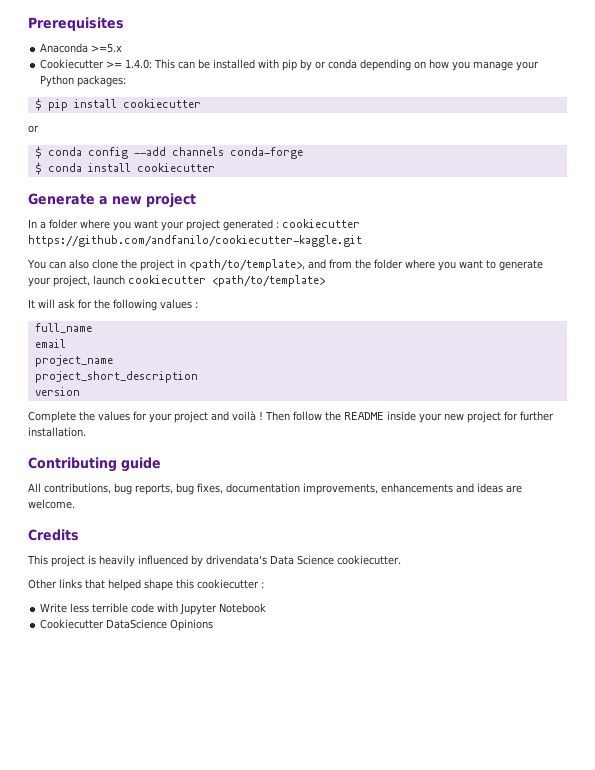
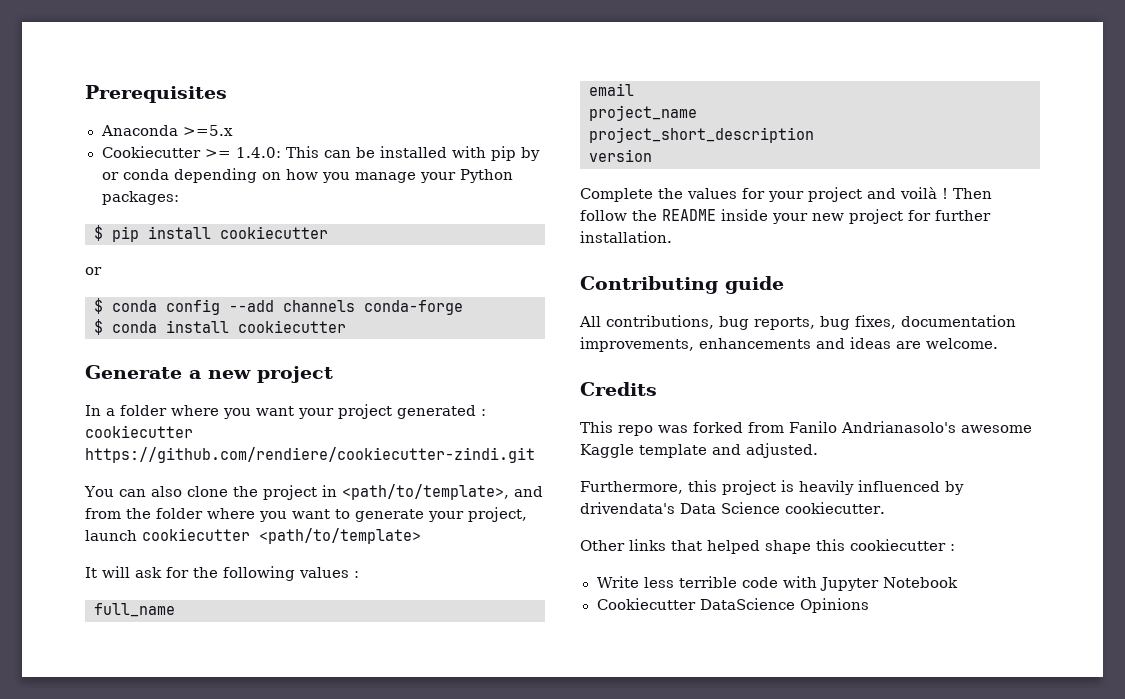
[28,235,362,247] https://github.com/andfanilo/cookiecutter-kaggle.git -> [85,447,535,463] https://github.com/rendiere/cookiecutter-zindi.git
(48, 560) none -> [618,421,1032,436] [580,443,818,458] [580,480,717,494] repo was forked from Fanilo Andrianasolo's awesome Kaggle template and adjusted. // Furthermore, this

